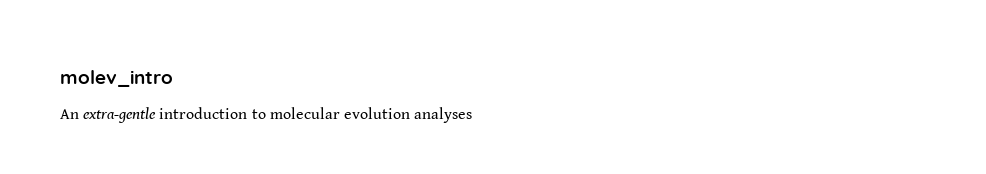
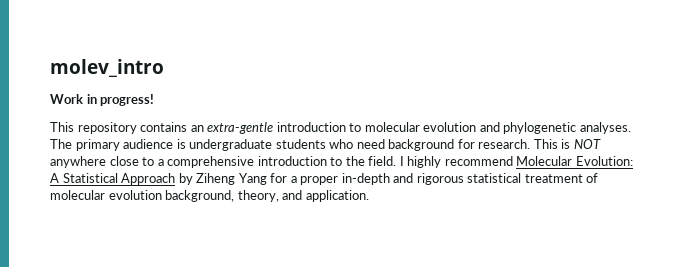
[60,109,79,119] An -> [50,94,155,106] [50,122,204,134] Work in progress! // This repository contains an
[414,107,473,123] analyses -> [479,122,631,134] [50,139,601,151] [50,156,633,168] [50,173,599,185] [50,190,369,202] and phylogenetic analyses. The primary audience is undergraduate students who need background for research. This is NOT anywhere close to a comprehensive introduction to the field. I highly recommend Molecular Evolution: A Statistical Approach by Ziheng Yang for a proper in-depth and rigorous statistical treatment of molecular evolution background, theory, and application.

